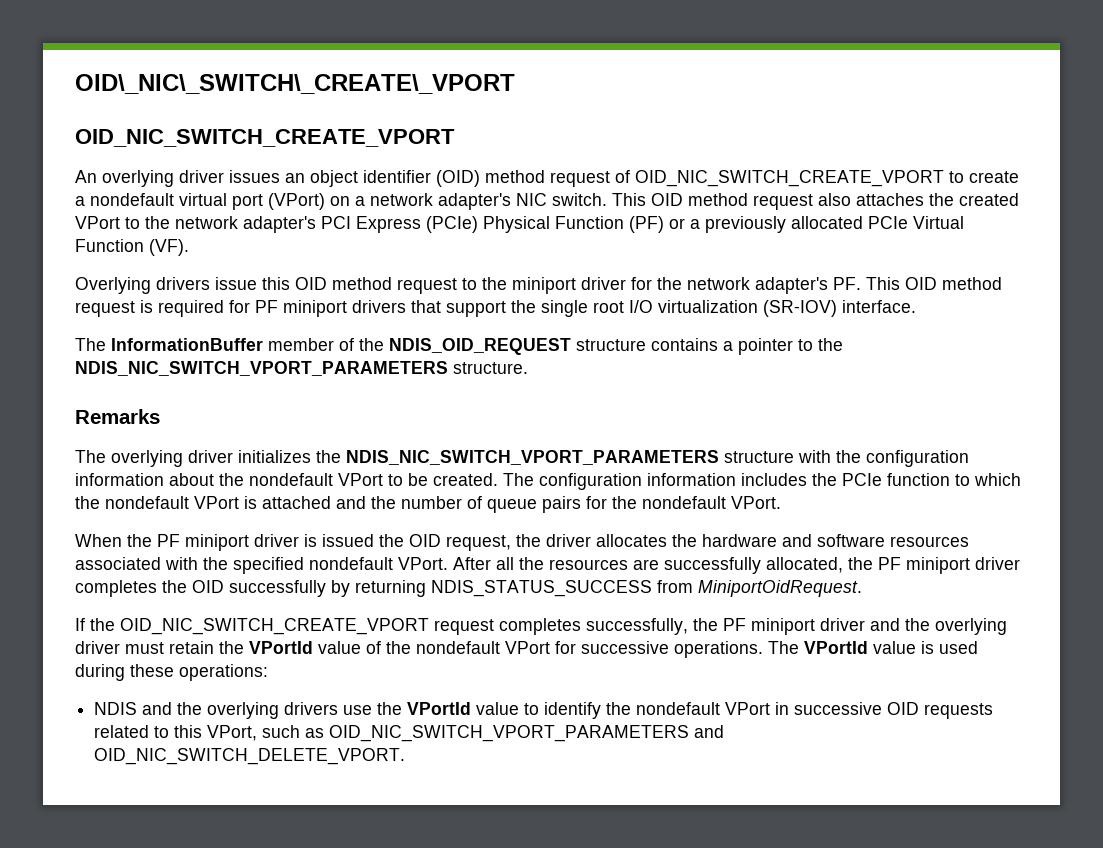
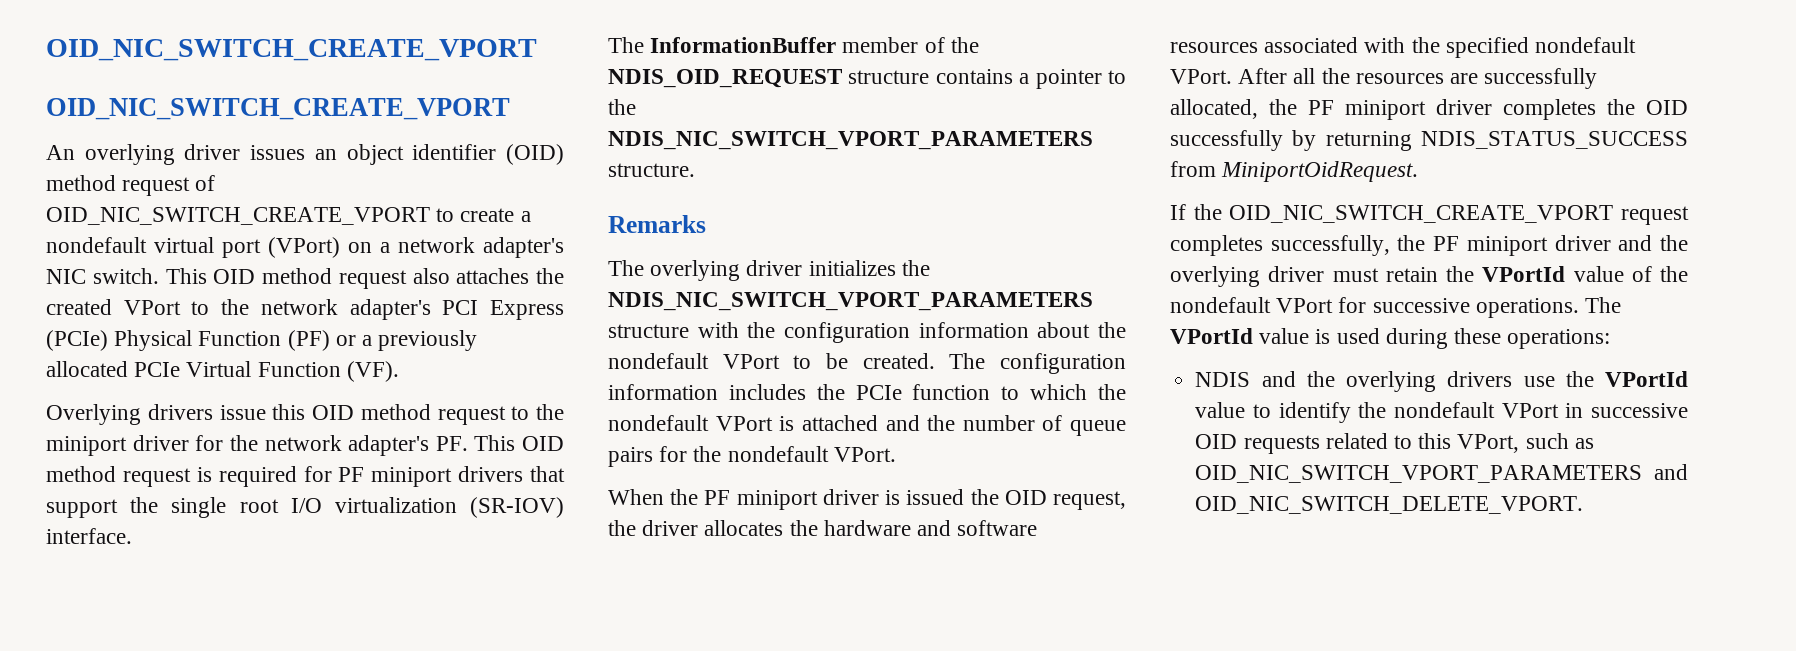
[75,74,515,94] OID\_NIC\_SWITCH\_CREATE\_VPORT -> [46,39,537,61] OID_NIC_SWITCH_CREATE_VPORT

